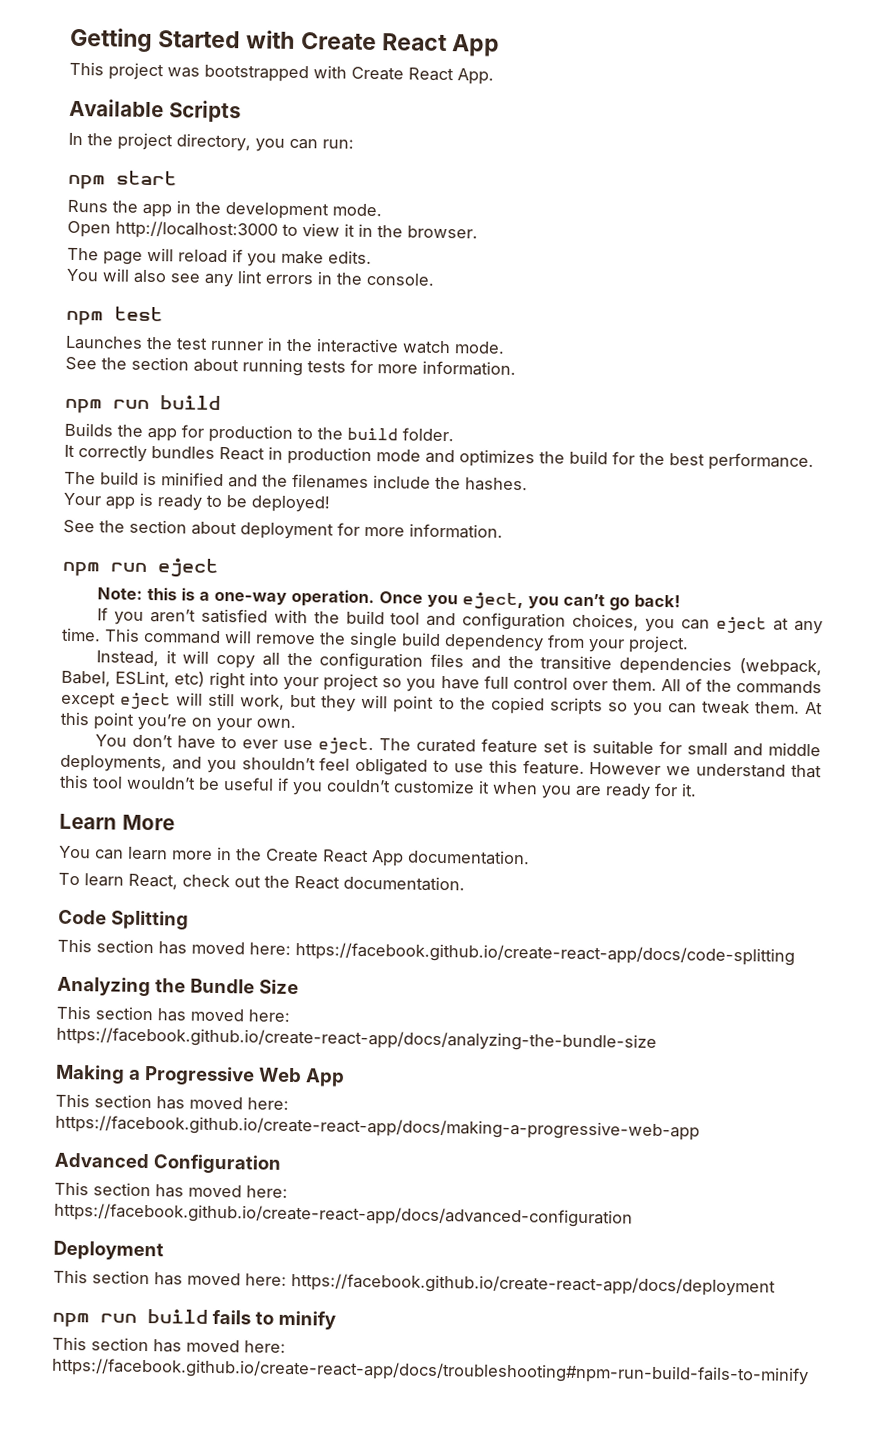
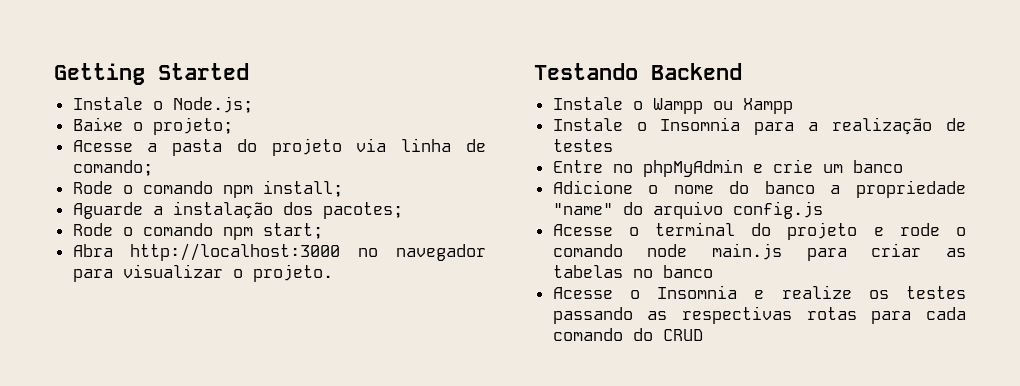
[246,30,501,57] [69,61,494,85] [69,98,241,123] [68,132,354,152] [68,170,177,190] [67,199,382,220] [67,220,478,240] [67,247,372,267] [66,268,435,288] [66,306,163,326] [65,335,505,355] [65,356,516,377] [65,395,221,414] [64,422,454,443] [64,444,814,472] [64,471,528,492] [63,492,330,513] [63,519,503,540] [62,558,219,578] [96,586,681,611] [96,607,823,635] [61,627,689,654] [95,650,822,677] [61,670,822,695] [61,691,823,717] [60,711,296,732] [94,734,822,757] [60,754,822,779] [59,774,697,800] [59,813,175,831] [59,845,530,867] [58,872,465,892] [58,909,189,930] [57,938,795,966] [57,976,299,997] [56,1005,290,1022] [56,1026,657,1052] [55,1064,345,1087] [55,1093,289,1110] [55,1114,700,1141] [54,1152,281,1174] [54,1181,288,1198] [54,1202,633,1228] [53,1240,164,1261] [53,1269,776,1297] [52,1309,336,1330] [52,1336,286,1353] [51,1357,809,1386] with Create React App // This project was bootstrapped with Create React App. // Available Scripts // In the project directory, you can run: // npm start // Runs the app in the development mode. // Open http://localhost:3000 to view it in the browser. // The page will reload if you make edits. // You will also see any lint errors in the console. // npm test // Launches the test runner in the interactive watch mode. // See the section about running tests for more information. // npm run build // Builds the app for production to the build folder. // It correctly bundles React in production mode and optimizes the build for the best performance. // The build is minified and the filenames include the hashes. // Your app is ready to be deployed! // See the section about deployment for more information. // npm run eject // Note: this is a one-way operation. Once you eject, you can’t go back! // If you aren’t satisfied with the build tool and configuration choices, you can eject at any time. This command will remove the single build dependency from your project. // Instead, it will copy all the configuration files and the transitive dependencies (webpack, Babel, ESLint, etc) right into your project so you have full control over them. All of the commands except eject will still work, but they will point to the copied scripts so you can tweak them. At this point you’re on your own. // You don’t have to ever use eject. The curated feature set is suitable for small and middle deployments, and you shouldn’t feel obligated to use this feature. However we understand that this tool wouldn’t be useful if you couldn’t customize it when you are ready for it. // Learn More // You can learn more in the Create React App documentation. // To learn React, check out the React documentation. // Code Splitting // This section has moved here: https://facebook.github.io/create-react-app/docs/code-splitting // Analyzing the Bundle Size // This section has moved here: https://facebook.github.io/create-react-app/docs/analyzing-the-bundle-size // Making a Progressive Web App // This section has moved here: https://facebook.github.io/create-react-app/docs/making-a-progressive-web-app // Advanced Configuration // This section has moved here: https://facebook.github.io/create-react-app/docs/advanced-configuration // Deployment // This section has moved here: https://facebook.github.io/create-react-app/docs/deployment // npm run build fails to minify // This section has moved here: https://facebook.github.io/create-react-app/docs/troubleshooting#npm-run-build-fails-to-minify -> [72,96,253,113] [72,117,233,135] [72,138,487,156] [72,160,153,176] [72,180,343,198] [72,201,403,219] [72,223,323,240] [72,243,486,261] [72,264,333,282] [534,63,742,80] [552,97,793,114] [552,117,966,135] [552,139,613,152] [552,159,903,177] [552,180,966,198] [552,201,823,219] [552,222,966,240] [552,243,966,261] [552,265,713,278] [552,285,966,299] [552,306,966,324] [552,328,703,341] // Instale o Node.js; // Baixe o projeto; // Acesse a pasta do projeto via linha de comando; // Rode o comando npm install; // Aguarde a instalação dos pacotes; // Rode o comando npm start; // Abra http://localhost:3000 no navegador para visualizar o projeto. // Testando Backend // Instale o Wampp ou Xampp // Instale o Insomnia para a realização de testes // Entre no phpMyAdmin e crie um banco // Adicione o nome do banco a propriedade "name" do arquivo config.js // Acesse o terminal do projeto e rode o comando node main.js para criar as tabelas no banco // Acesse o Insomnia e realize os testes passando as respectivas rotas para cada comando do CRUD

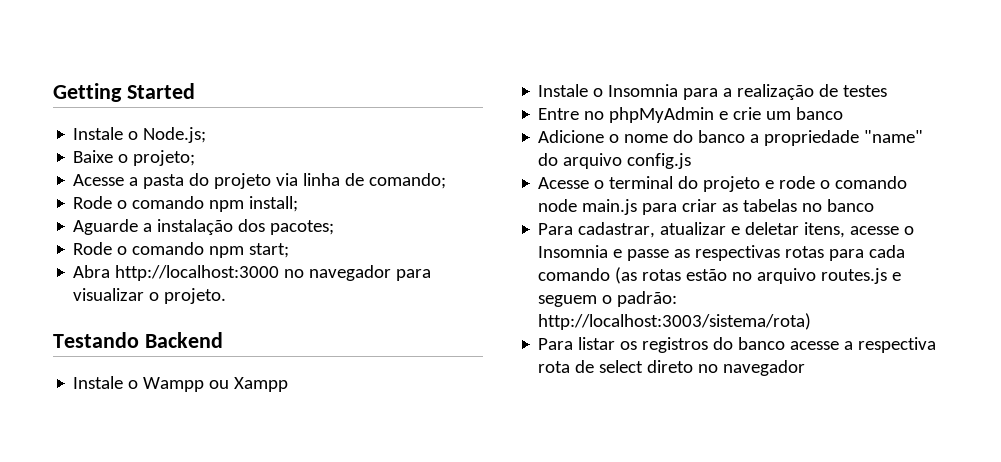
[552,285,966,299] [552,307,633,324] Acesse o Insomnia e realize os testes passando -> [538,222,915,238] [538,245,670,261] Para cadastrar, atualizar e deletar itens, acesse o Insomnia e passe
[632,328,703,341] do CRUD -> [615,267,902,284] [538,291,678,307] [538,313,812,330] [538,337,937,353] [538,360,806,376] (as rotas estão no arquivo routes.js e seguem o padrão: http://localhost:3003/sistema/rota) // Para listar os registros do banco acesse a respectiva rota de select direto no navegador

